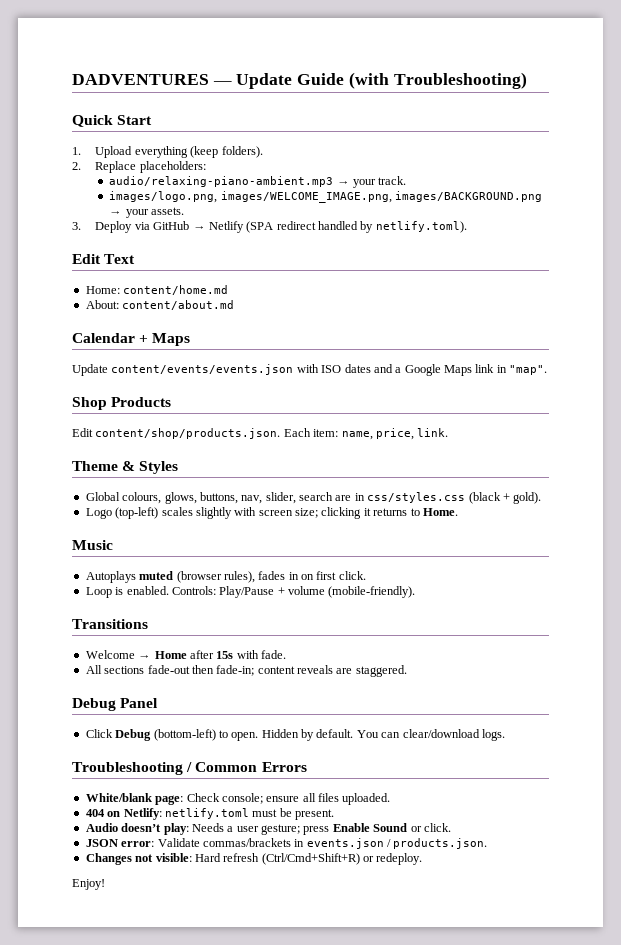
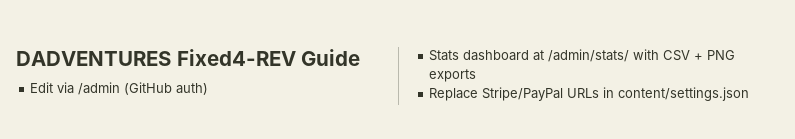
[212,73,293,89] — Update -> [176,49,296,66] Fixed4-REV
[348,72,527,89] [72,115,153,127] [72,146,263,158] [72,161,206,173] [109,176,407,188] [109,191,542,203] [109,207,184,218] [72,221,467,233] [72,254,136,264] [85,285,229,295] [85,300,235,310] [72,333,191,346] [72,364,548,376] [72,397,172,410] [72,428,449,440] [72,461,179,474] [85,492,542,504] [85,507,458,519] [72,540,113,550] [85,571,366,583] [85,586,416,598] [72,619,148,629] [85,650,286,659] [85,665,407,677] [72,698,159,711] [85,729,505,741] [72,762,307,775] [85,793,391,805] [85,808,334,820] [85,823,451,835] [85,838,488,849] [85,853,423,865] [72,879,105,890] (with Troubleshooting) // Quick Start // 1. Upload everything (keep folders). // 2. Replace placeholders: // audio/relaxing-piano-ambient.mp3 → your track. // images/logo.png, images/WELCOME_IMAGE.png, images/BACKGROUND.png → your assets. // 3. Deploy via GitHub → Netlify (SPA redirect handled by netlify.toml). // Edit Text // Home: content/home.md // About: content/about.md // Calendar + Maps // Update content/events/events.json with ISO dates and a Google Maps link in "map". // Shop Products // Edit content/shop/products.json. Each item: name, price, link. // Theme & Styles // Global colours, glows, buttons, nav, slider, search are in css/styles.css (black + gold). // Logo (top-left) scales slightly with screen size; clicking it returns to Home. // Music // Autoplays muted (browser rules), fades in on first click. // Loop is enabled. Controls: Play/Pause + volume (mobile-friendly). // Transitions // Welcome → Home after 15s with fade. // All sections fade-out then fade-in; content reveals are staggered. // Debug Panel // Click Debug (bottom-left) to open. Hidden by default. You can clear/download logs. // Troubleshooting / Common Errors // White/blank page: Check console; ensure all files uploaded. // 404 on Netlify: netlify.toml must be present. // Audio doesn’t play: Needs a user gesture; press Enable Sound or click. // JSON error: Validate commas/brackets in events.json / products.json. // Changes not visible: Hard refresh (Ctrl/Cmd+Shift+R) or redeploy. // Enjoy! -> [30,82,209,95] [429,49,736,62] [429,69,477,82] [429,87,750,101] // Edit via /admin (GitHub auth) // Stats dashboard at /admin/stats/ with CSV + PNG exports // Replace Stripe/PayPal URLs in content/settings.json

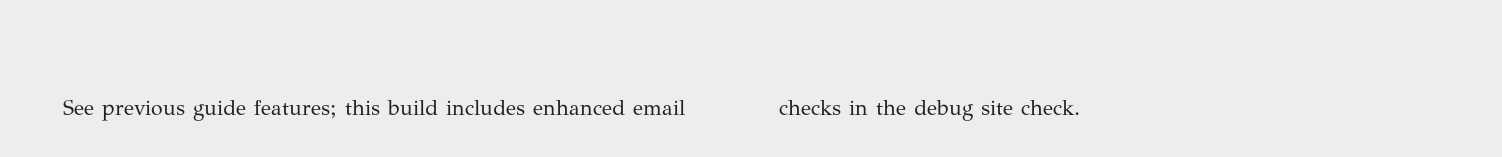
[16,49,361,66] [30,82,209,95] [429,49,736,62] [429,69,477,82] [429,87,750,101] DADVENTURES Fixed4-REV Guide // Edit via /admin (GitHub auth) // Stats dashboard at /admin/stats/ with CSV + PNG exports // Replace Stripe/PayPal URLs in content/settings.json -> [63,99,1080,121] See previous guide features; this build includes enhanced email checks in the debug site check.

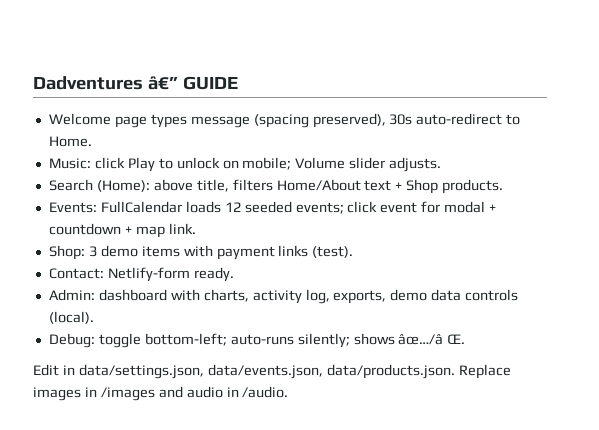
[63,99,1080,121] See previous guide features; this build includes enhanced email checks in the debug site check. -> [33,76,238,90] [48,113,521,128] [48,136,92,147] [48,157,442,172] [48,179,504,194] [48,201,497,214] [48,223,196,238] [48,245,354,260] [48,267,234,282] [48,289,519,304] [48,311,94,324] [48,333,466,348] [33,364,511,379] [33,386,289,401] Dadventures â€” GUIDE // Welcome page types message (spacing preserved), 30s auto-redirect to Home. // Music: click Play to unlock on mobile; Volume slider adjusts. // Search (Home): above title, filters Home/About text + Shop products. // Events: FullCalendar loads 12 seeded events; click event for modal + countdown + map link. // Shop: 3 demo items with payment links (test). // Contact: Netlify-form ready. // Admin: dashboard with charts, activity log, exports, demo data controls (local). // Debug: toggle bottom-left; auto-runs silently; shows âœ…/â Œ. // Edit in data/settings.json, data/events.json, data/products.json. Replace images in /images and audio in /audio.

